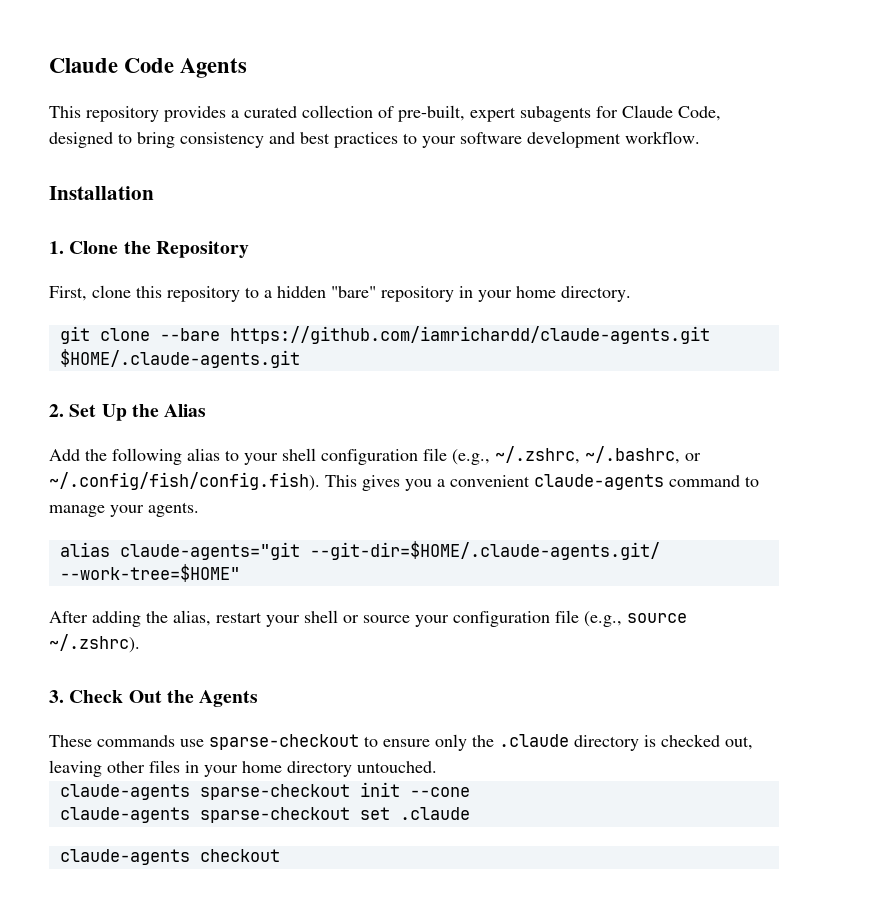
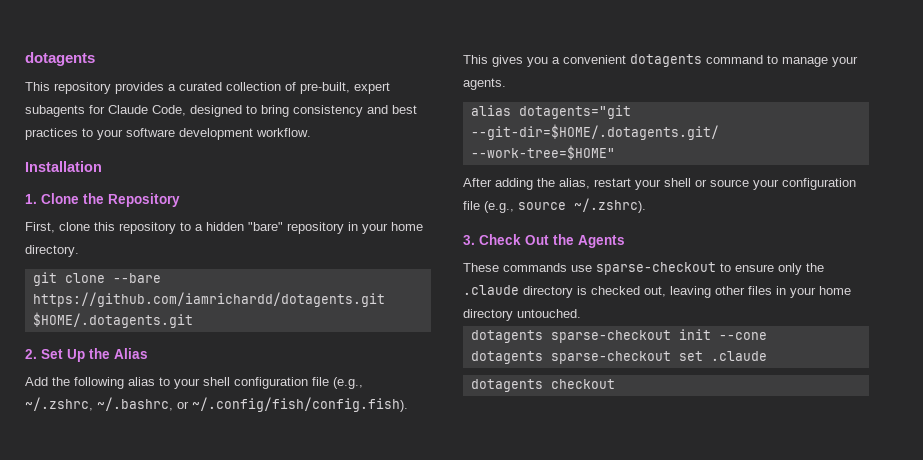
[49,58,248,78] Claude Code Agents -> [25,52,95,66] dotagents
[229,326,710,344] [59,349,300,368] https://github.com/iamrichardd/claude-agents.git $HOME/.claude-agents.git -> [32,292,385,307] [32,312,193,328] https://github.com/iamrichardd/dotagents.git $HOME/.dotagents.git
[534,474,664,490] claude-agents -> [630,54,702,67] dotagents
[119,541,660,560] claude-agents="git --git-dir=$HOME/.claude-agents.git/ -> [518,105,631,119] [470,124,719,140] dotagents="git --git-dir=$HOME/.dotagents.git/
[59,784,190,800] claude-agents -> [470,330,543,343] dotagents
[59,807,190,823] claude-agents -> [470,351,543,364] dotagents
[59,849,190,865] claude-agents -> [470,379,543,392] dotagents

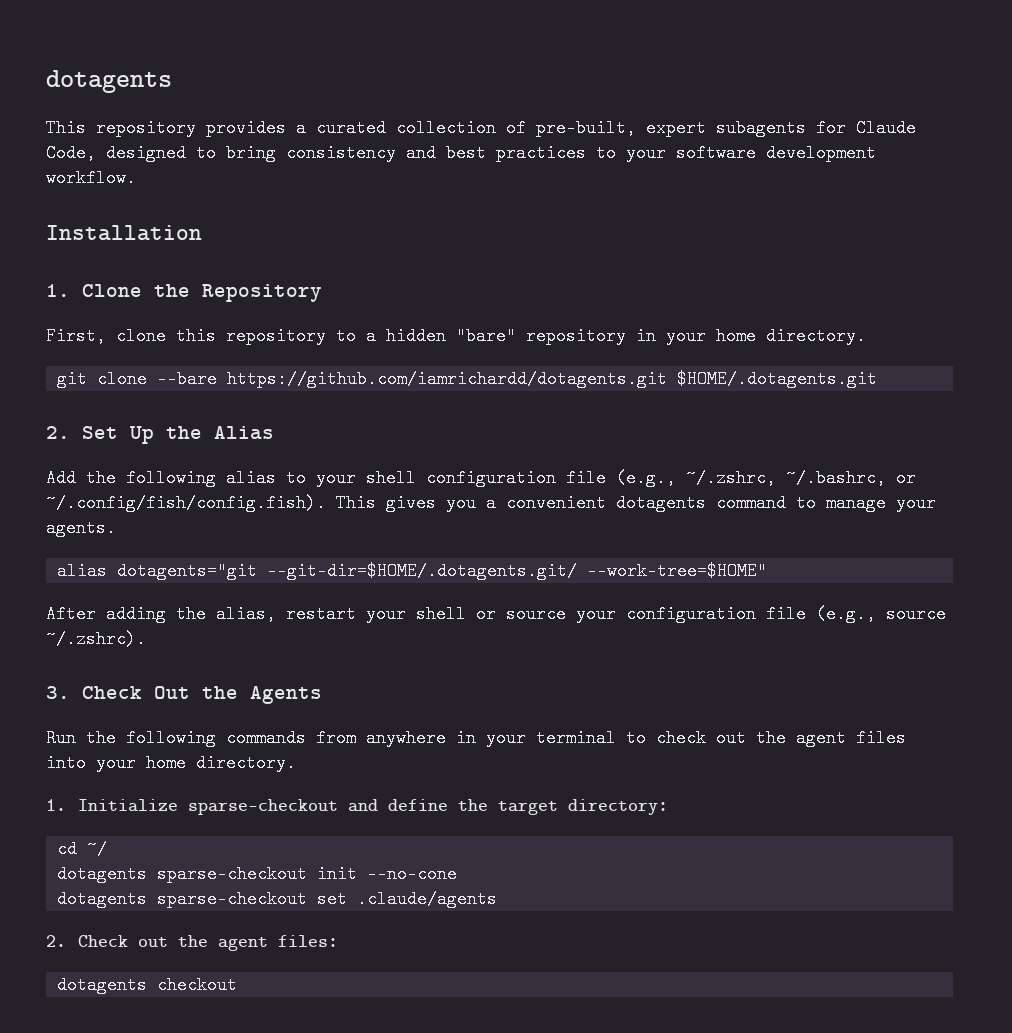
[463,262,824,275] [463,285,851,298] [463,309,581,321] These commands use sparse-checkout to ensure only the .claude directory is checked out, leaving other files in your home directory untouched. -> [46,729,906,747] [46,754,296,772] [46,799,668,815] [57,840,108,858] Run the following commands from anywhere in your terminal to check out the agent files into your home directory. // 1. Initialize sparse-checkout and define the target directory: // cd ~/
[718,332,767,340] --cone -> [367,865,458,883] --no-cone
[710,351,767,361] .claude -> [357,890,498,908] [46,935,338,951] .claude/agents // 2. Check out the agent files:

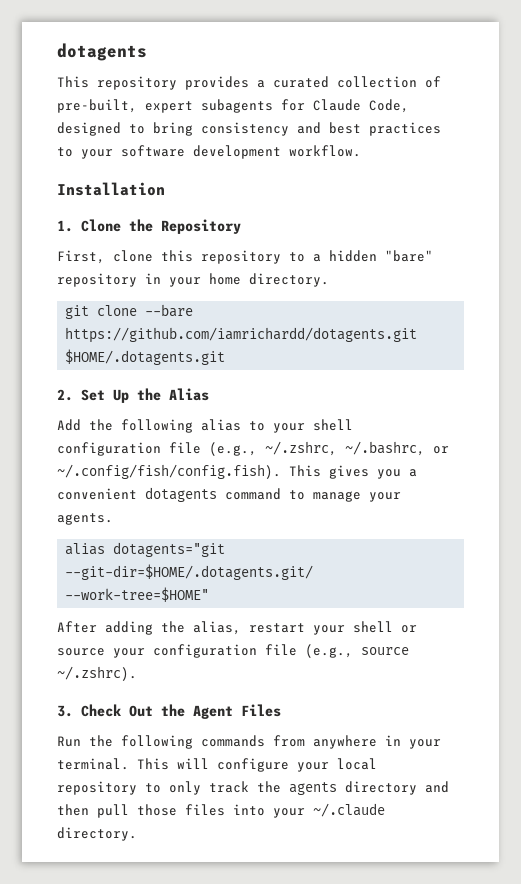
[250,686,322,704] Agents -> [193,704,281,719] Agent Files
[536,729,846,747] terminal to check out the agent -> [57,758,377,772] [57,781,449,795] [57,804,177,818] terminal. This will configure your local repository to only track the agents directory and then pull those
[146,754,296,772] [46,799,668,815] [57,840,108,858] [57,865,458,883] [57,890,498,908] [46,935,338,951] [57,976,238,994] home directory. // 1. Initialize sparse-checkout and define the target directory: // cd ~/ // dotagents sparse-checkout init --no-cone // dotagents sparse-checkout set .claude/agents // 2. Check out the agent files: // dotagents checkout -> [313,803,385,817] [57,827,137,841] ~/.claude directory.

